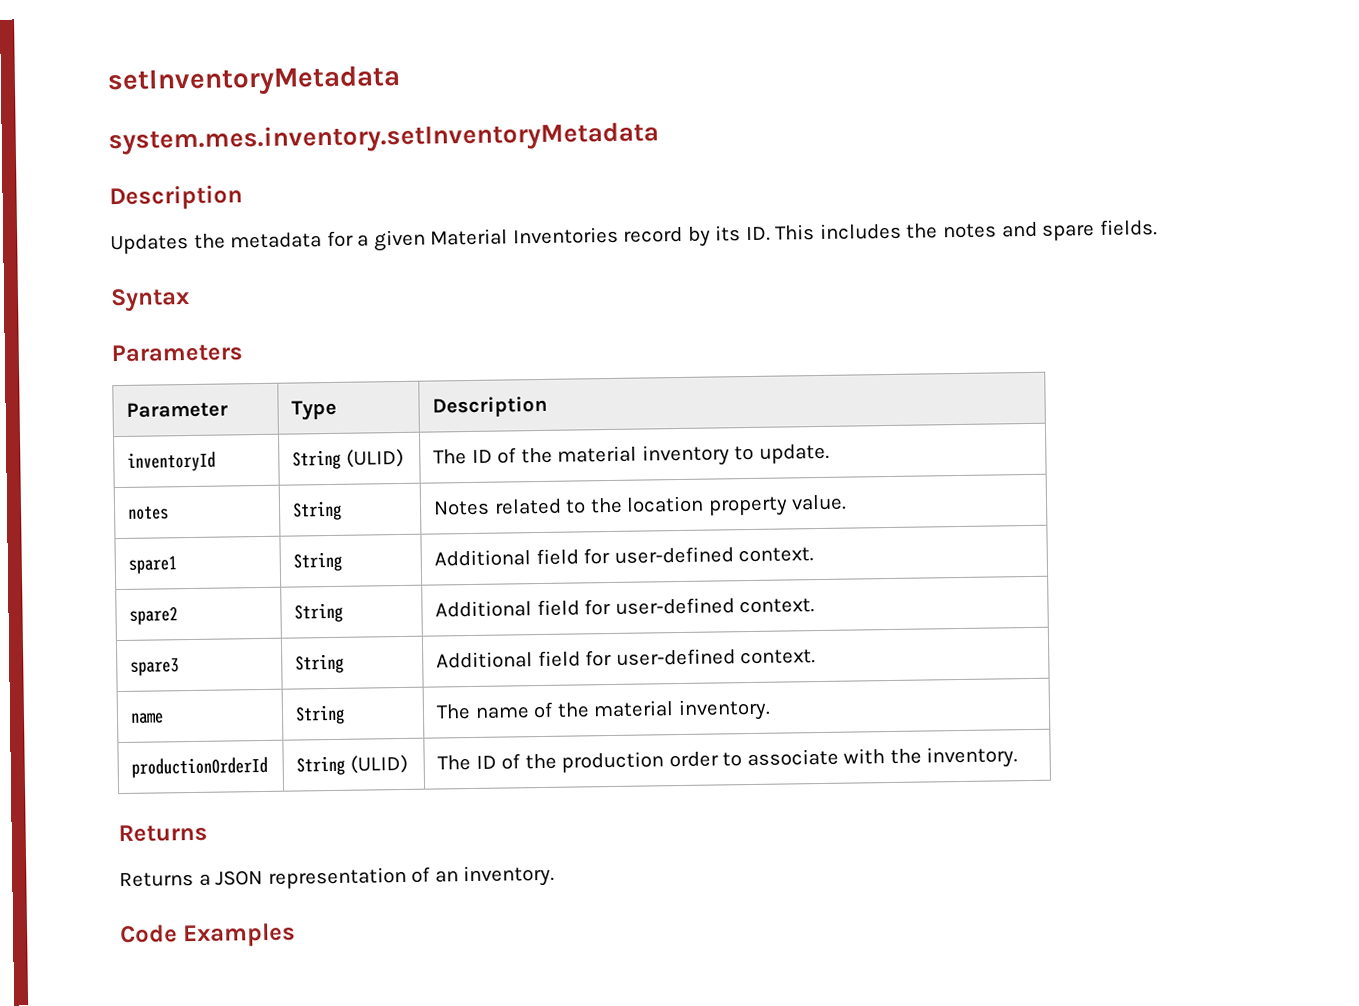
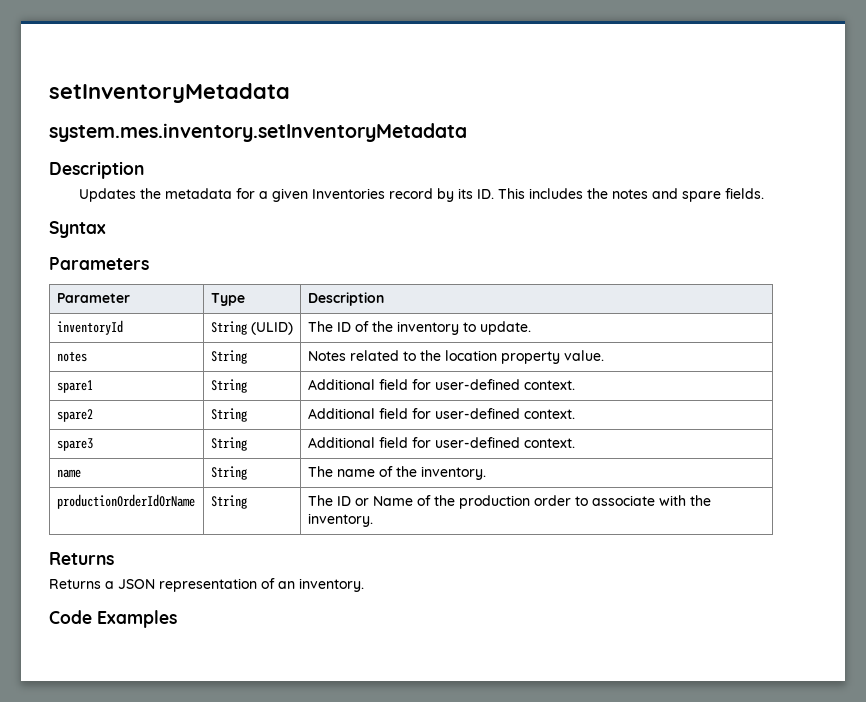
[430,228,509,246] Material -> (309, 195) none
[557,445,638,463] material -> (393, 326) none
[593,698,771,722] [131,756,269,778] [296,754,408,776] [437,755,497,771] material inventory. // productionOrderId | String (ULID) | The ID -> [420,466,486,480] [56,494,195,509] [210,495,247,509] [307,495,413,506] inventory. // productionOrderIdOrName | String | The ID or Name

